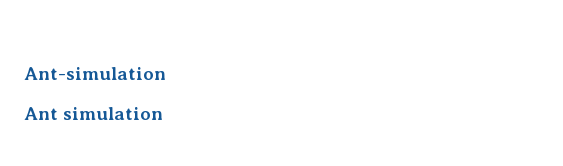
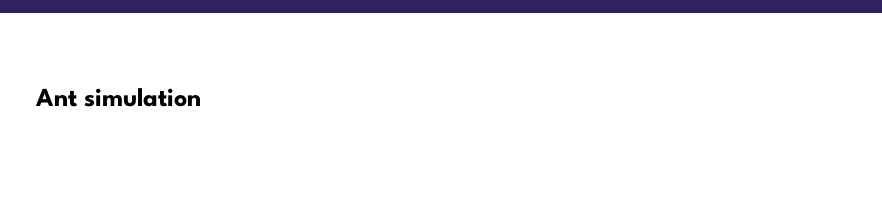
[24,67,166,80] Ant-simulation // -> (35, 97) none

